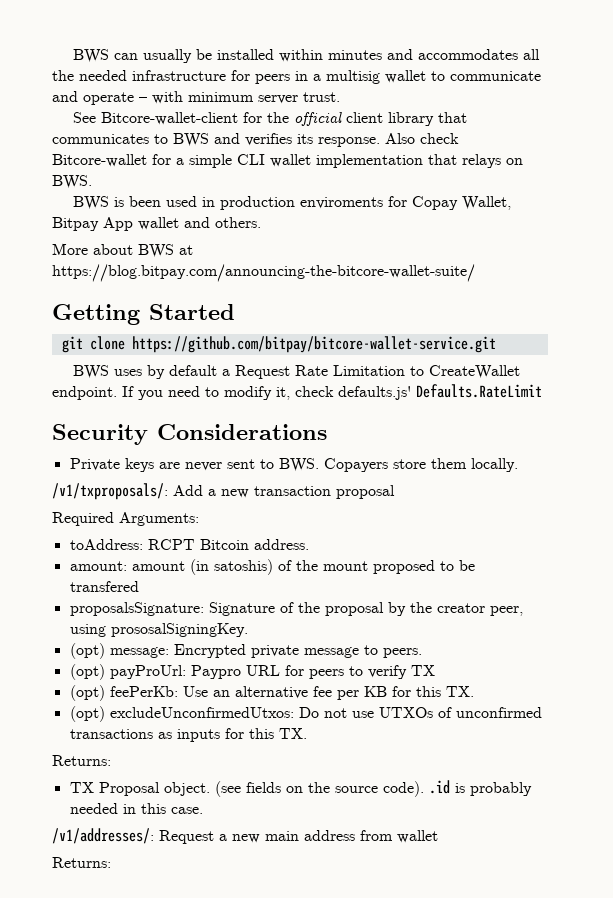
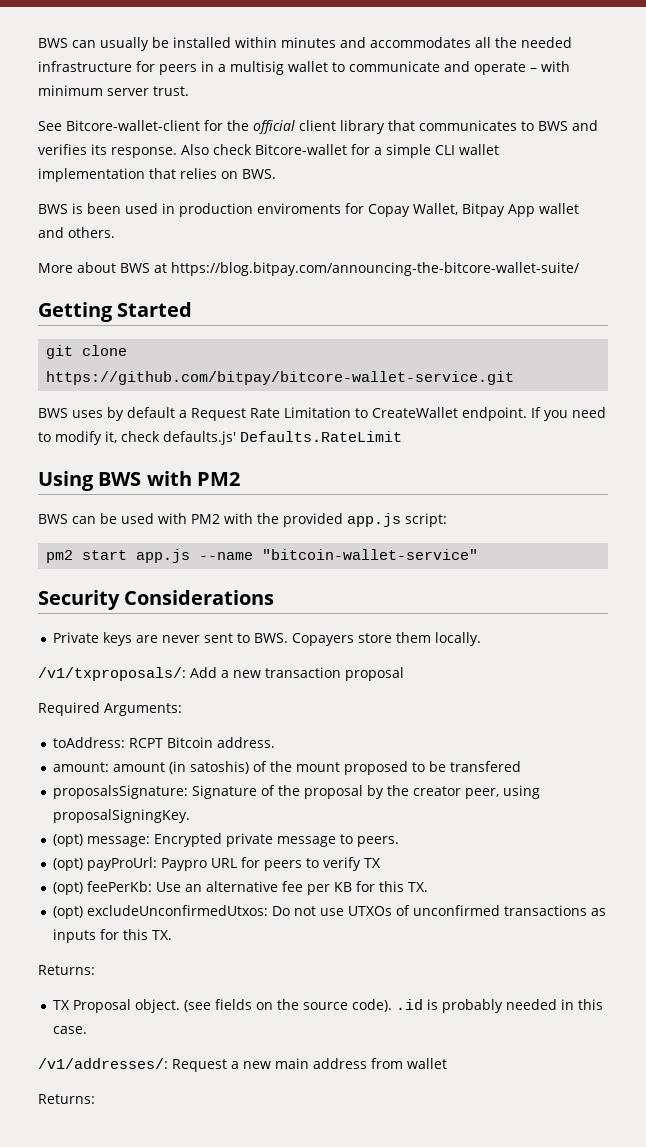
[462,154,501,168] relays -> [180,168,217,179] relies
(542, 391) none -> [38,471,240,491] [38,513,447,527] [46,549,479,563] // Using BWS with PM2 // BWS can be used with PM2 with the provided app.js script: // pm2 start app.js --name "bitcoin-wallet-service"
[110,623,248,637] prososalSigningKey. -> [53,809,191,823] proposalSigningKey.

